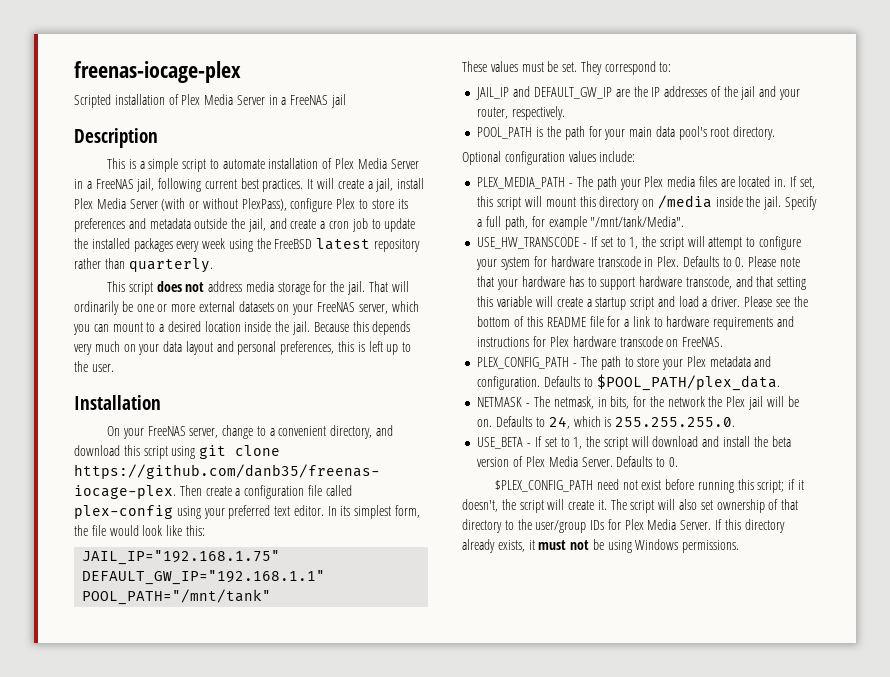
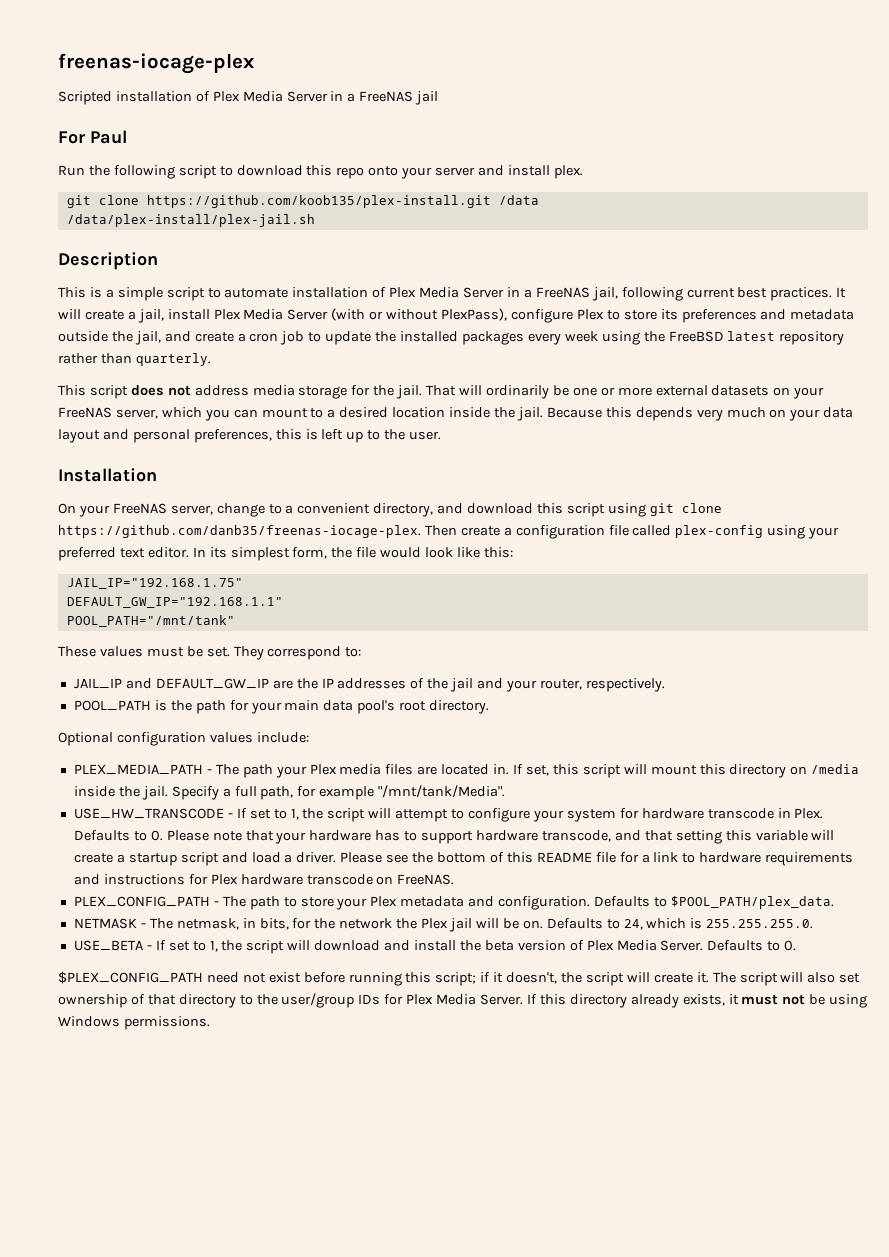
(347, 101) none -> [58,130,127,144] [58,165,583,179] [66,195,539,208] [66,214,315,227] // For Paul // Run the following script to download this repo onto your server and install plex. // git clone https://github.com/koob135/plex-install.git /data // /data/plex-install/plex-jail.sh

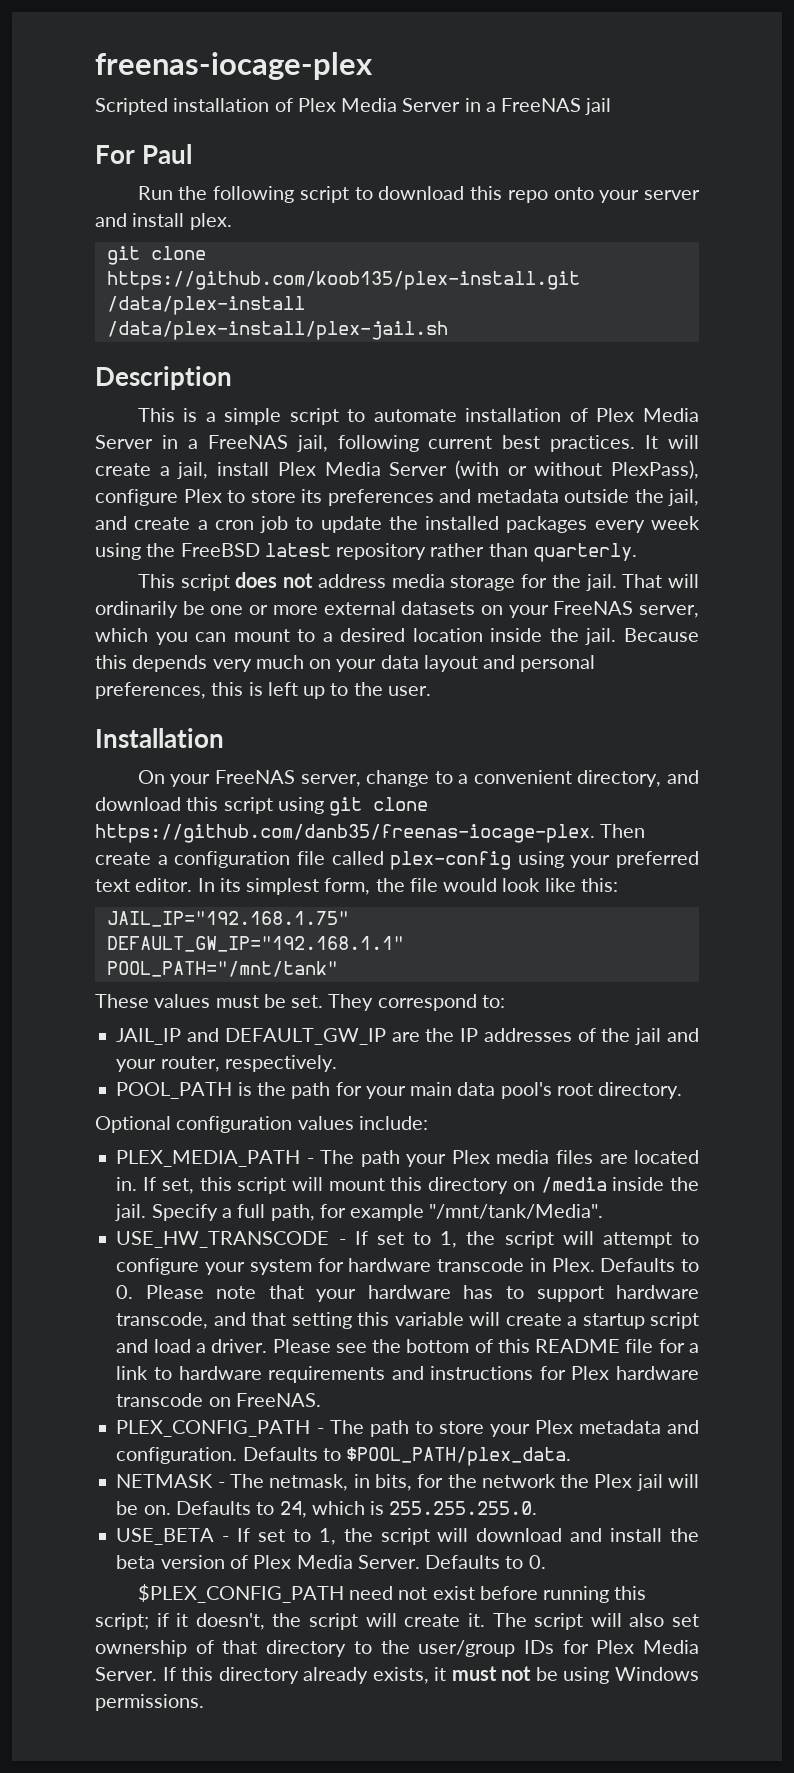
[498,195,539,205] /data -> [106,296,305,315] /data/plex-install

